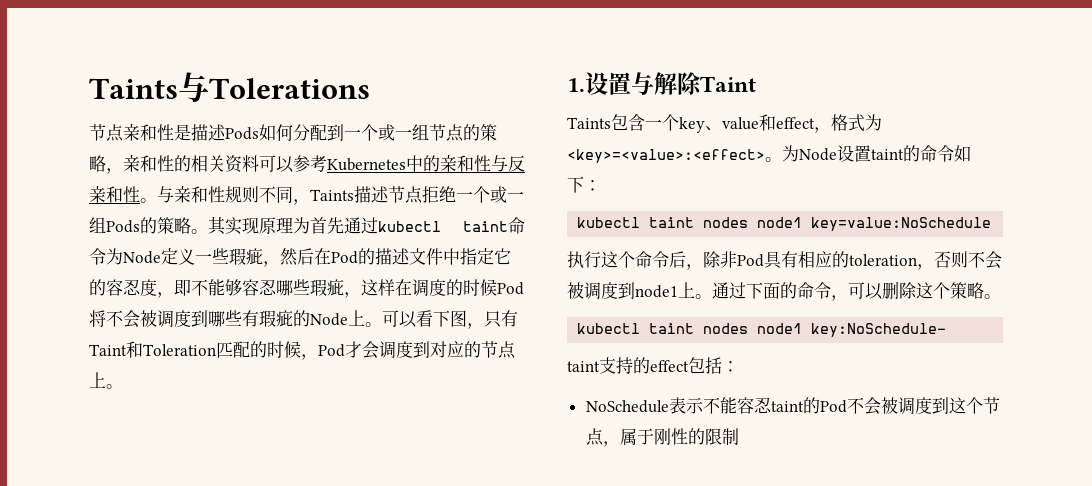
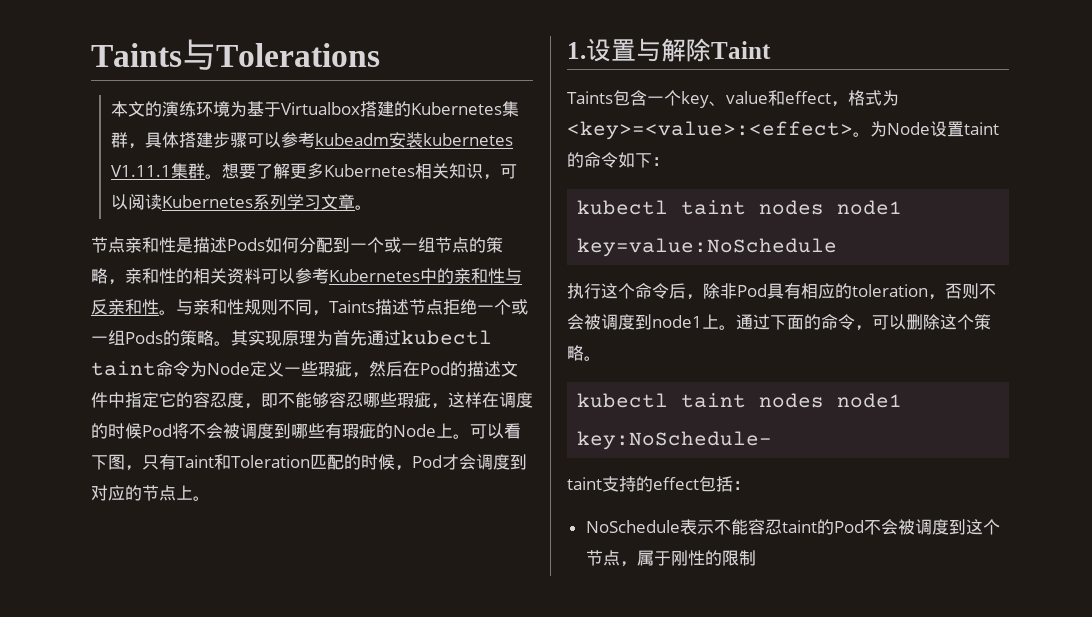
(370, 88) none -> [110,101,519,117] [110,132,513,149] [110,163,517,180] [110,194,372,210] // 本文的演练环境为基于Virtualbox搭建的Kubernetes集群，具体搭建步骤可以参考kubeadm安装kubernetes V1.11.1集群。想要了解更多Kubernetes相关知识，可以阅读Kubernetes系列学习文章。

